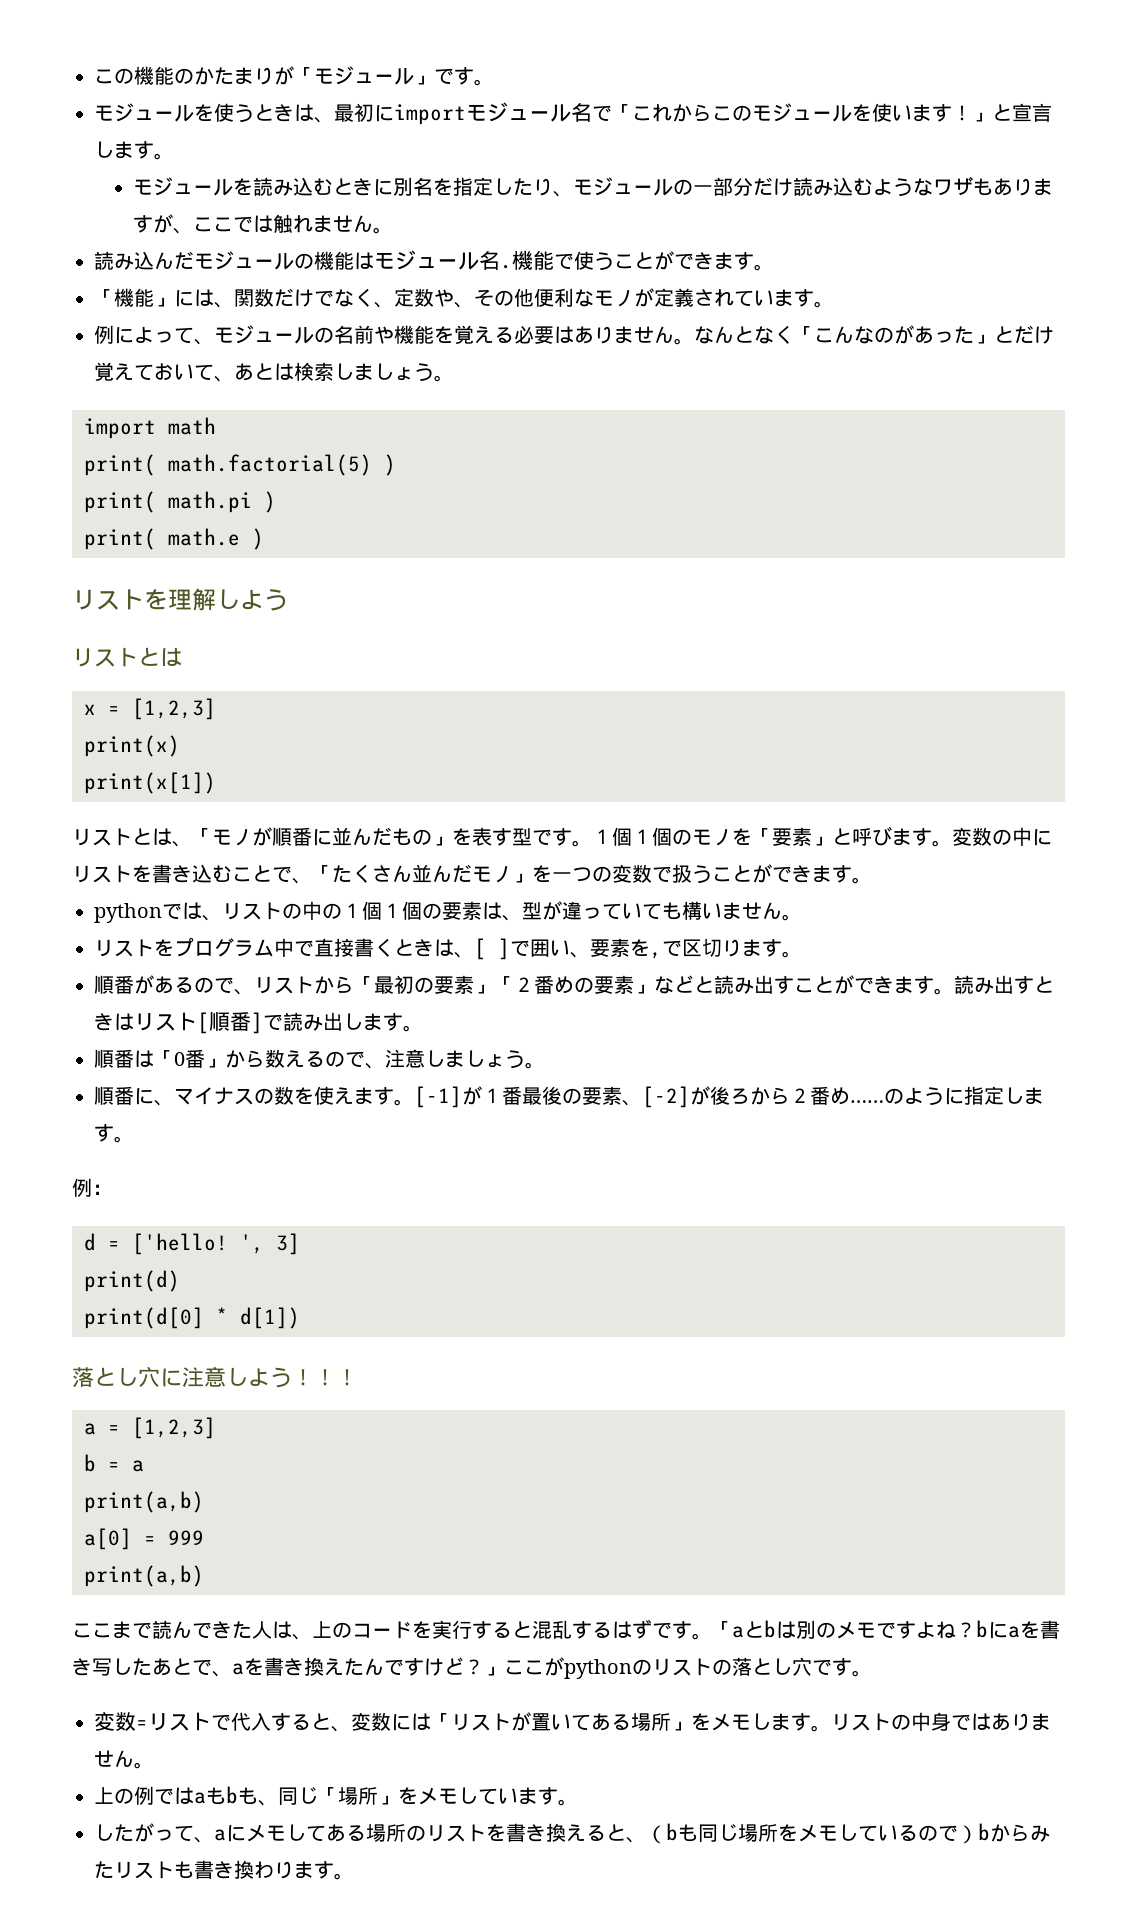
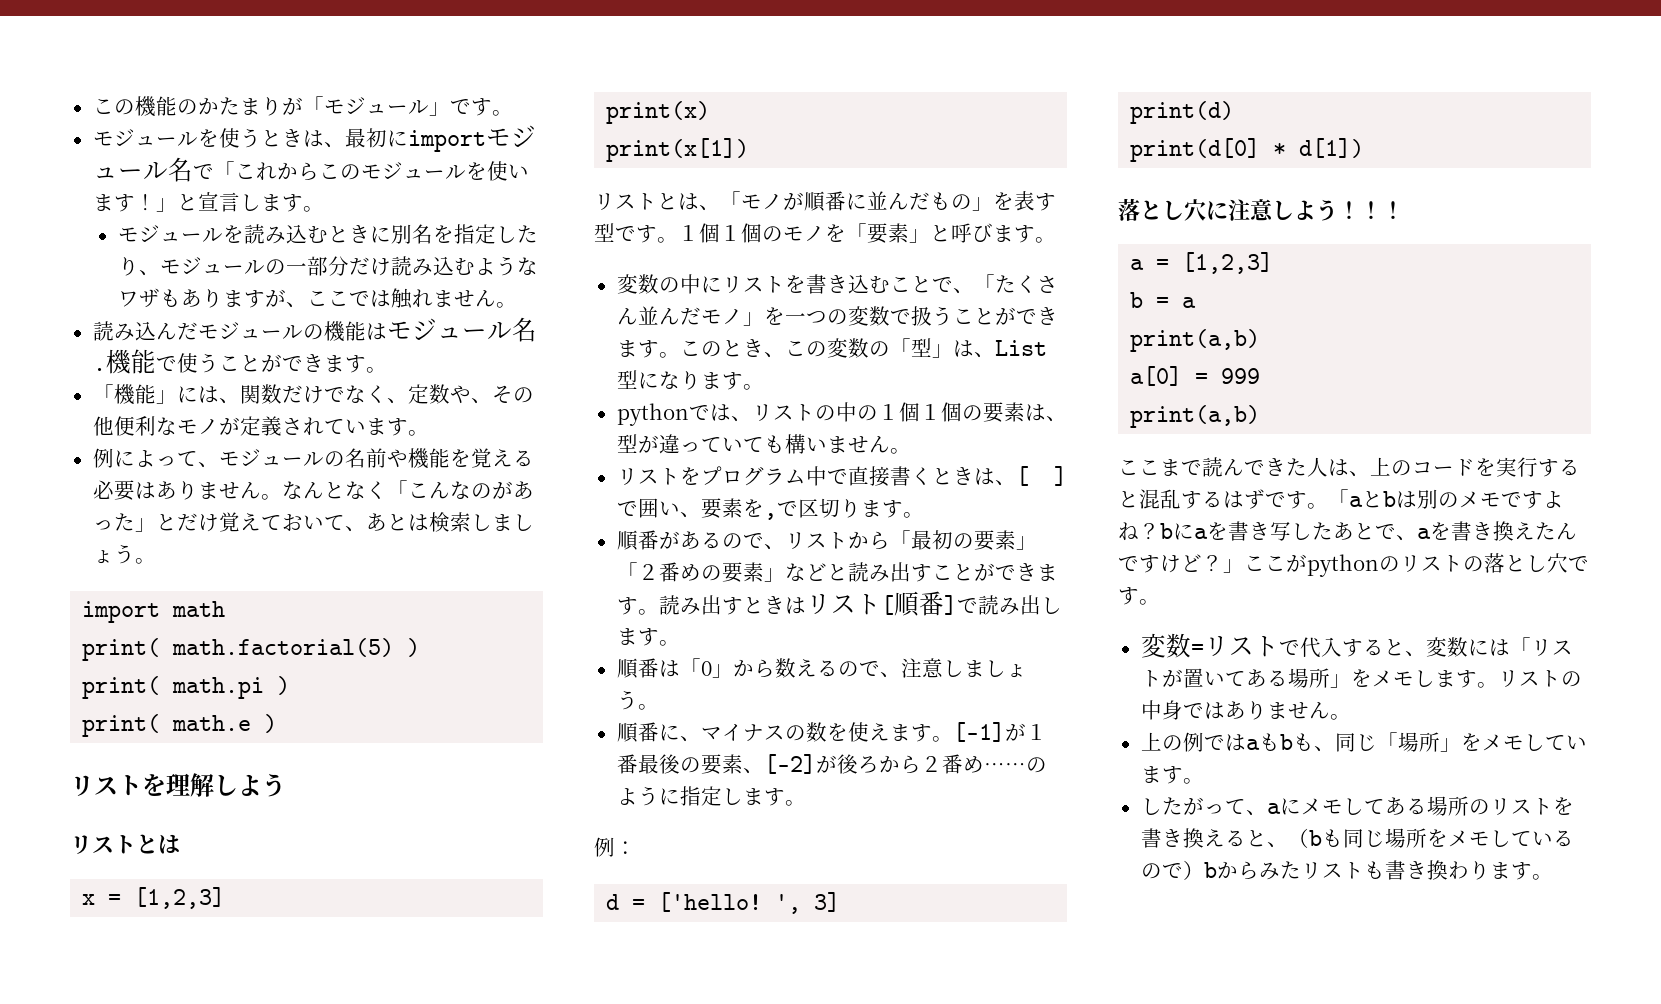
(952, 843) none -> (1056, 240) //
(872, 880) none -> [679,338,1047,358] [616,370,764,390] このとき、この変数の「型」は、List型になります。
[185,1049,205,1068] 番 -> (712, 668) none

